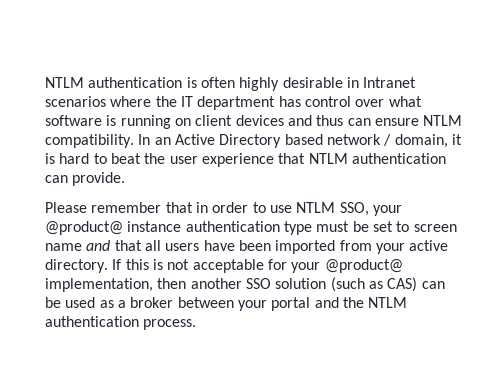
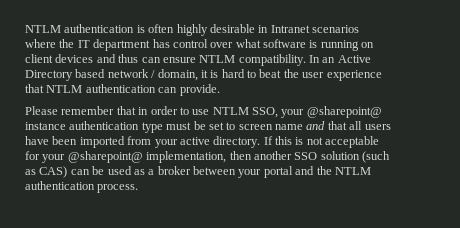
[45,221,123,235] @product@ -> [306,106,382,118] @sharepoint@
[324,259,403,273] @product@ -> [67,151,143,163] @sharepoint@

